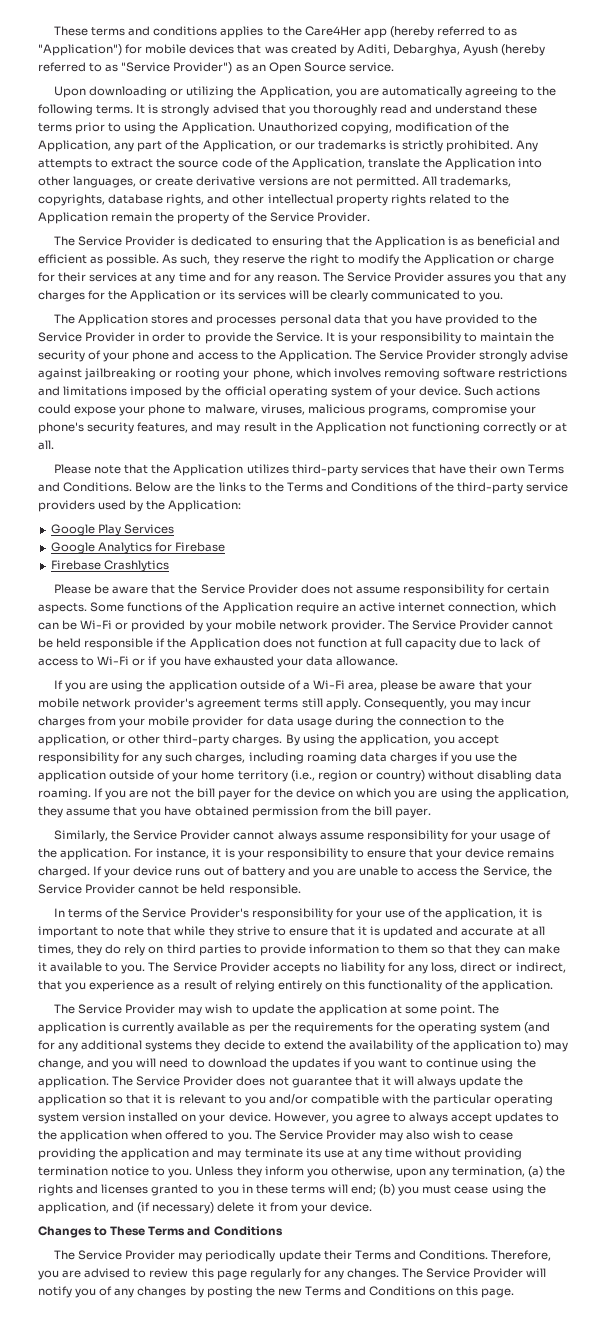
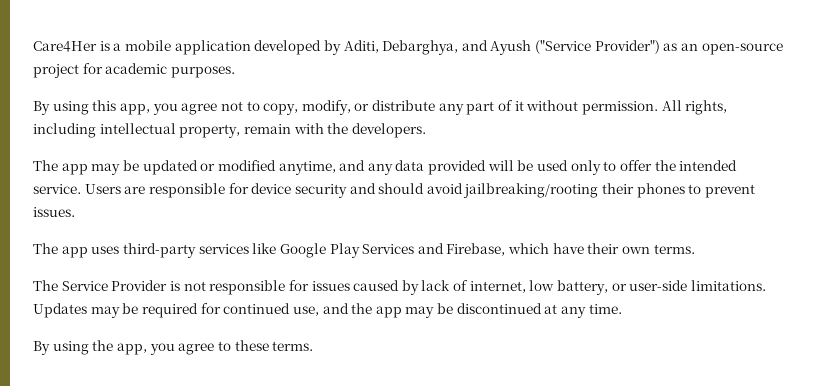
[54,26,518,38] [38,44,546,56] [38,62,394,74] [54,86,557,98] [38,104,538,116] [38,122,510,134] [38,140,539,152] [38,158,543,170] [38,176,512,188] [38,194,510,206] [38,212,370,224] [54,236,561,248] [38,254,555,266] [38,272,566,284] [38,290,504,302] [54,314,538,326] [38,332,555,344] [38,350,569,362] [38,368,568,380] [38,386,541,398] [38,404,537,416] [38,422,568,434] [38,440,54,450] [54,464,565,476] [38,482,569,494] [38,500,242,512] [50,524,174,536] [50,542,225,554] [50,560,169,572] [54,584,550,596] [38,602,557,614] [38,620,554,632] [38,638,541,650] [38,656,399,668] [54,680,532,692] [38,698,532,710] [38,716,505,728] [38,734,500,746] [38,752,518,764] [38,770,563,782] [38,788,569,800] [38,806,432,818] [54,830,552,842] [38,848,555,860] [38,866,552,878] [38,884,301,896] [54,908,542,920] [38,926,545,938] [38,944,560,956] [38,962,566,974] [38,980,554,992] [54,1004,500,1016] [38,1022,551,1034] [38,1040,569,1052] [38,1058,536,1070] [38,1076,524,1088] [38,1094,554,1106] [38,1112,560,1124] [38,1130,514,1142] [38,1148,523,1160] [38,1166,566,1178] [38,1184,546,1196] [38,1202,372,1214] [38,1226,283,1238] [54,1250,552,1262] [38,1268,547,1280] [38,1286,515,1298] These terms and conditions applies to the Care4Her app (hereby referred to as "Application") for mobile devices that was created by Aditi, Debarghya, Ayush (hereby referred to as "Service Provider") as an Open Source service. // Upon downloading or utilizing the Application, you are automatically agreeing to the following terms. It is strongly advised that you thoroughly read and understand these terms prior to using the Application. Unauthorized copying, modification of the Application, any part of the Application, or our trademarks is strictly prohibited. Any attempts to extract the source code of the Application, translate the Application into other languages, or create derivative versions are not permitted. All trademarks, copyrights, database rights, and other intellectual property rights related to the Application remain the property of the Service Provider. // The Service Provider is dedicated to ensuring that the Application is as beneficial and efficient as possible. As such, they reserve the right to modify the Application or charge for their services at any time and for any reason. The Service Provider assures you that any charges for the Application or its services will be clearly communicated to you. // The Application stores and processes personal data that you have provided to the Service Provider in order to provide the Service. It is your responsibility to maintain the security of your phone and access to the Application. The Service Provider strongly advise against jailbreaking or rooting your phone, which involves removing software restrictions and limitations imposed by the official operating system of your device. Such actions could expose your phone to malware, viruses, malicious programs, compromise your phone's security features, and may result in the Application not functioning correctly or at all. // Please note that the Application utilizes third-party services that have their own Terms and Conditions. Below are the links to the Terms and Conditions of the third-party service providers used by the Application: // Google Play Services // Google Analytics for Firebase // Firebase Crashlytics // Please be aware that the Service Provider does not assume responsibility for certain aspects. Some functions of the Application require an active internet connection, which can be Wi-Fi or provided by your mobile network provider. The Service Provider cannot be held responsible if the Application does not function at full capacity due to lack of access to Wi-Fi or if you have exhausted your data allowance. // If you are using the application outside of a Wi-Fi area, please be aware that your mobile network provider's agreement terms still apply. Consequently, you may incur charges from your mobile provider for data usage during the connection to the application, or other third-party charges. By using the application, you accept responsibility for any such charges, including roaming data charges if you use the application outside of your home territory (i.e., region or country) without disabling data roaming. If you are not the bill payer for the device on which you are using the application, they assume that you have obtained permission from the bill payer. // Similarly, the Service Provider cannot always assume responsibility for your usage of the application. For instance, it is your responsibility to ensure that your device remains charged. If your device runs out of battery and you are unable to access the Service, the Service Provider cannot be held responsible. // In terms of the Service Provider's responsibility for your use of the application, it is important to note that while they strive to ensure that it is updated and accurate at all times, they do rely on third parties to provide information to them so that they can make it available to you. The Service Provider accepts no liability for any loss, direct or indirect, that you experience as a result of relying entirely on this functionality of the application. // The Service Provider may wish to update the application at some point. The application is currently available as per the requirements for the operating system (and for any additional systems they decide to extend the availability of the application to) may change, and you will need to download the updates if you want to continue using the application. The Service Provider does not guarantee that it will always update the application so that it is relevant to you and/or compatible with the particular operating system version installed on your device. However, you agree to always accept updates to the application when offered to you. The Service Provider may also wish to cease providing the application and may terminate its use at any time without providing termination notice to you. Unless they inform you otherwise, upon any termination, (a) the rights and licenses granted to you in these terms will end; (b) you must cease using the application, and (if necessary) delete it from your device. // Changes to These Terms and Conditions // The Service Provider may periodically update their Terms and Conditions. Therefore, you are advised to review this page regularly for any changes. The Service Provider will notify you of any changes by posting the new Terms and Conditions on this page. -> [33,40,783,55] [33,63,235,78] [33,100,728,115] [33,123,426,138] [33,160,738,175] [33,183,756,198] [33,207,75,217] [33,243,695,258] [33,280,766,295] [33,303,622,318] [33,340,314,355] Care4Her is a mobile application developed by Aditi, Debarghya, and Ayush ("Service Provider") as an open-source project for academic purposes. // By using this app, you agree not to copy, modify, or distribute any part of it without permission. All rights, including intellectual property, remain with the developers. // The app may be updated or modified anytime, and any data provided will be used only to offer the intended service. Users are responsible for device security and should avoid jailbreaking/rooting their phones to prevent issues. // The app uses third-party services like Google Play Services and Firebase, which have their own terms. // The Service Provider is not responsible for issues caused by lack of internet, low battery, or user-side limitations. Updates may be required for continued use, and the app may be discontinued at any time. // By using the app, you agree to these terms.

